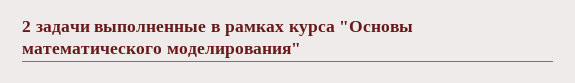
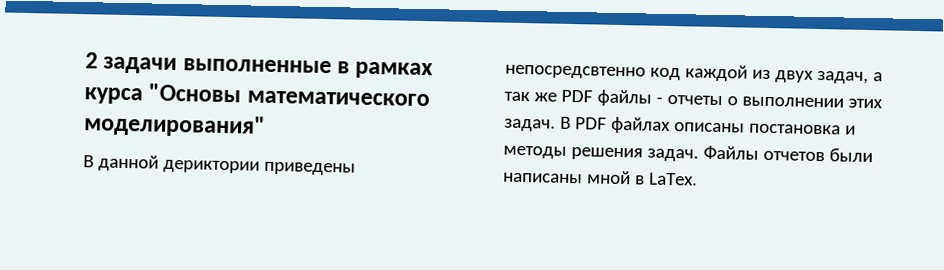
(301, 50) none -> [83,154,356,176] [505,64,883,85] [504,89,883,109] [504,116,856,135] [503,145,873,163] [503,170,698,186] // В данной дериктории приведены непосредсвтенно код каждой из двух задач, а так же PDF файлы - отчеты о выполнении этих задач. В PDF файлах описаны постановка и методы решения задач. Файлы отчетов были написаны мной в LaTex.

